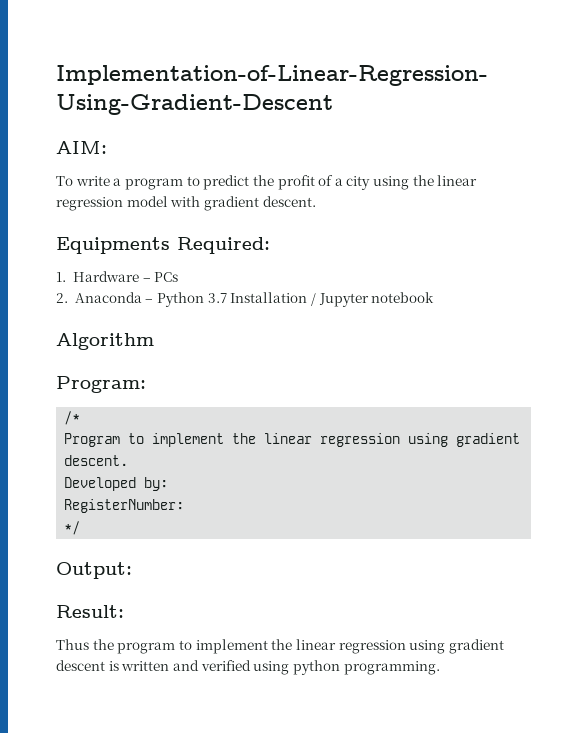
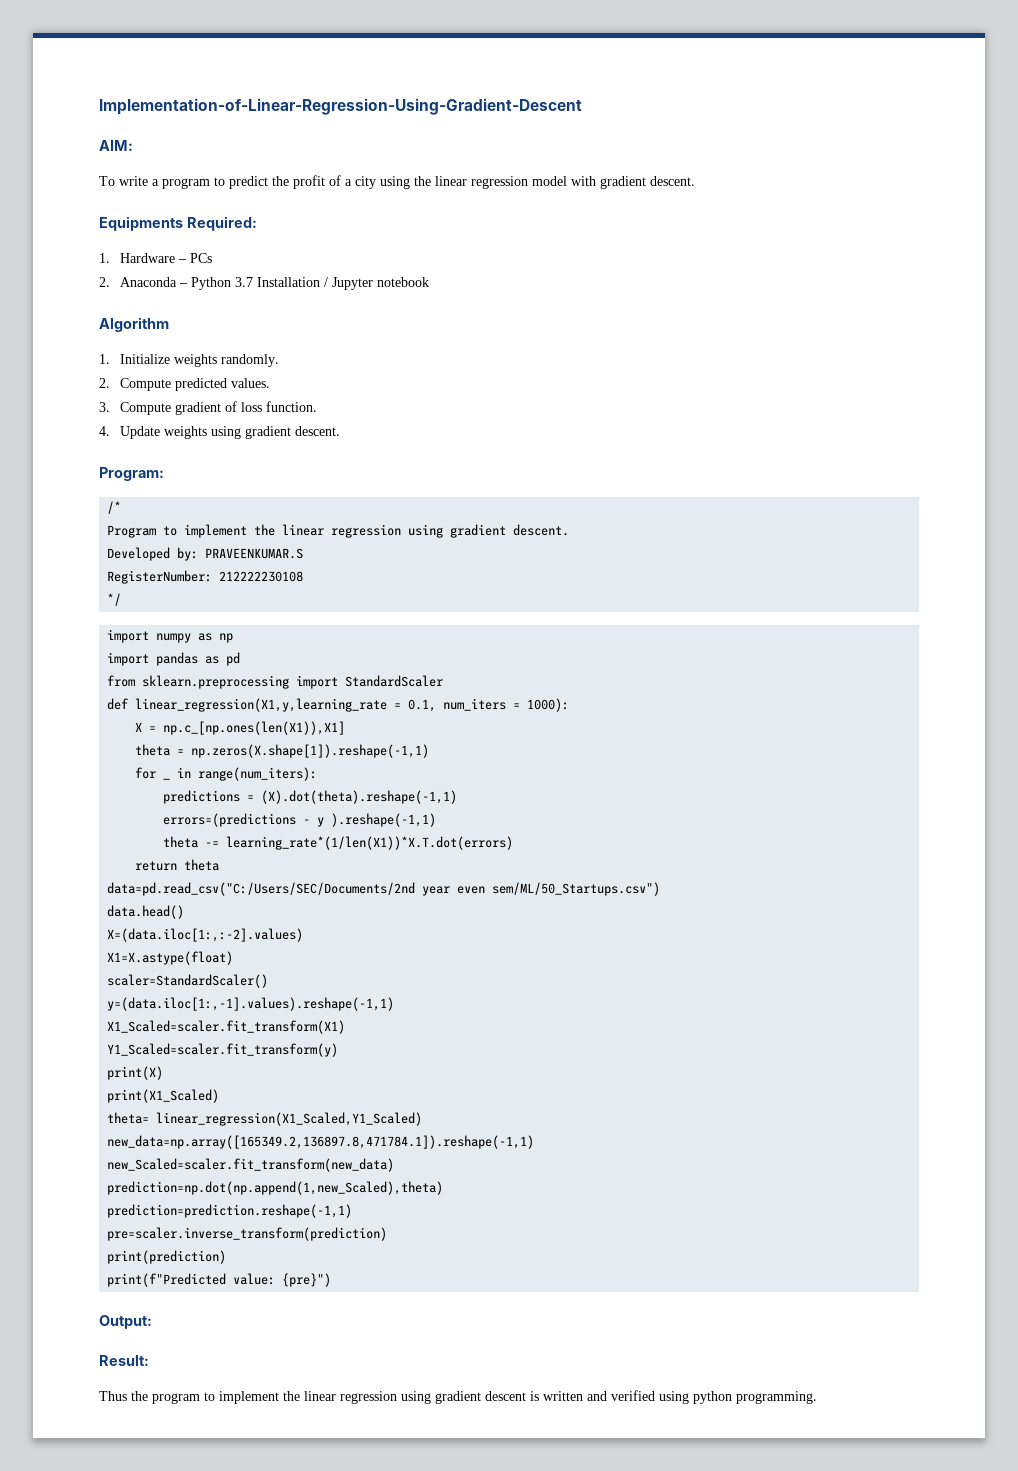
(154, 341) none -> [99,354,279,367] [99,378,270,391] [99,401,317,415] [99,426,340,439] // 1. Initialize weights randomly. // 2. Compute predicted values. // 3. Compute gradient of loss function. // 4. Update weights using gradient descent.
(169, 484) none -> [205,548,304,559] PRAVEENKUMAR.S
(185, 506) none -> [219,571,304,582] 212222230108
(81, 528) none -> [107,629,234,643] [107,652,241,666] [107,675,444,689] [107,698,570,712] [135,721,346,735] [135,744,430,758] [135,767,171,780] [177,767,318,781] [163,790,458,804] [163,813,437,827] [163,836,514,850] [135,859,220,871] [107,882,661,896] [107,905,185,919] [107,928,304,942] [107,951,234,965] [107,974,269,988] [107,997,395,1011] [107,1020,346,1034] [107,1043,339,1057] [107,1066,164,1080] [107,1089,220,1103] [107,1112,423,1126] [107,1135,535,1149] [107,1158,395,1172] [107,1181,444,1195] [107,1204,353,1218] [107,1227,388,1241] [107,1250,227,1264] [107,1273,332,1287] // import numpy as np // import pandas as pd // from sklearn.preprocessing import StandardScaler // def linear_regression(X1,y,learning_rate = 0.1, num_iters = 1000): // X = np.c_[np.ones(len(X1)),X1] // theta = np.zeros(X.shape[1]).reshape(-1,1) // for _ in range(num_iters): // predictions = (X).dot(theta).reshape(-1,1) // errors=(predictions - y ).reshape(-1,1) // theta -= learning_rate*(1/len(X1))*X.T.dot(errors) // return theta // data=pd.read_csv("C:/Users/SEC/Documents/2nd year even sem/ML/50_Startups.csv") // data.head() // X=(data.iloc[1:,:-2].values) // X1=X.astype(float) // scaler=StandardScaler() // y=(data.iloc[1:,-1].values).reshape(-1,1) // X1_Scaled=scaler.fit_transform(X1) // Y1_Scaled=scaler.fit_transform(y) // print(X) // print(X1_Scaled) // theta= linear_regression(X1_Scaled,Y1_Scaled) // new_data=np.array([165349.2,136897.8,471784.1]).reshape(-1,1) // new_Scaled=scaler.fit_transform(new_data) // prediction=np.dot(np.append(1,new_Scaled),theta) // prediction=prediction.reshape(-1,1) // pre=scaler.inverse_transform(prediction) // print(prediction) // print(f"Predicted value: {pre}")

